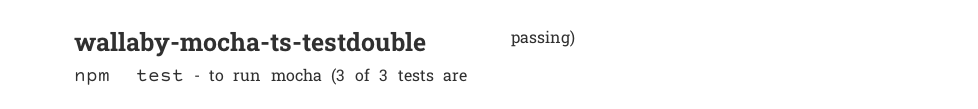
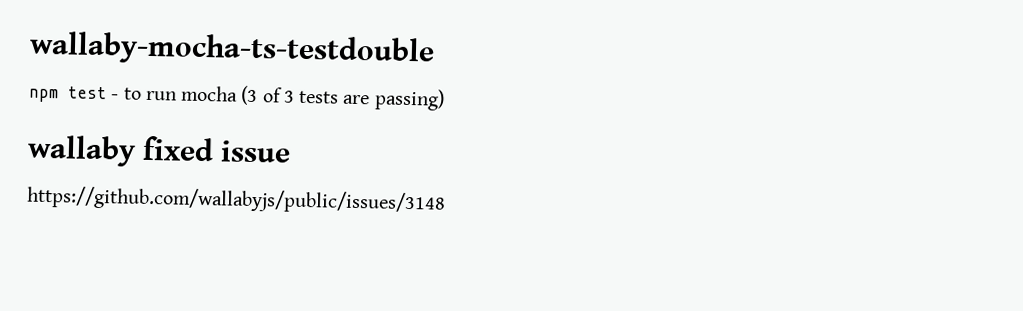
(575, 38) none -> [27,134,292,167] [26,185,446,215] // wallaby fixed issue // https://github.com/wallabyjs/public/issues/3148

